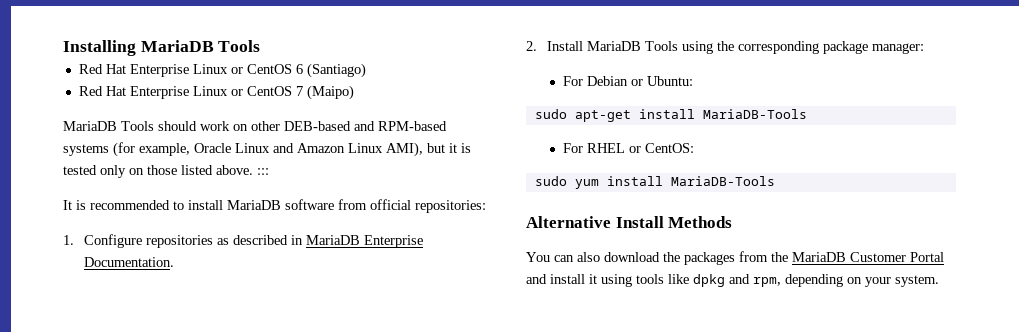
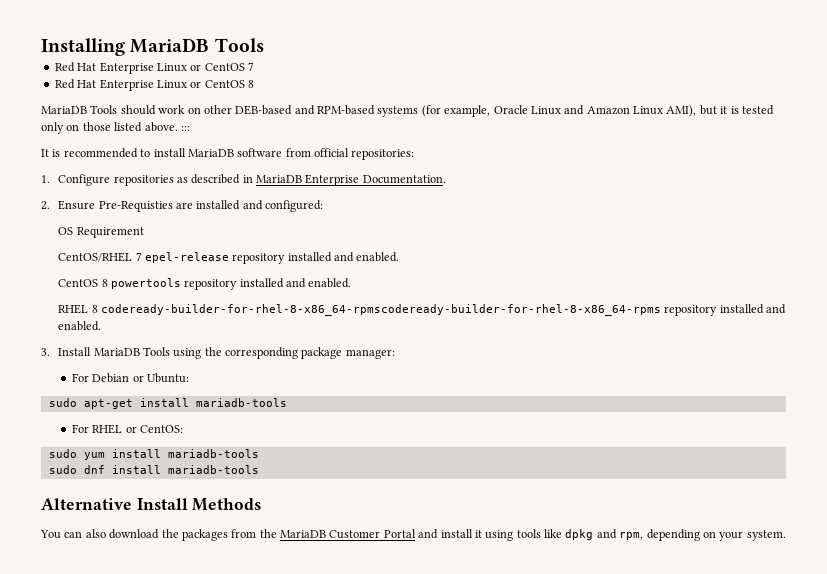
[295,63,366,78] [78,85,354,100] 6 (Santiago) // Red Hat Enterprise Linux or CentOS 7 (Maipo) -> [248,62,254,71] [54,79,254,91] 7 // Red Hat Enterprise Linux or CentOS 8
(537, 46) none -> [58,200,323,212] [58,227,144,238] [58,252,400,264] [58,278,352,290] [58,304,786,316] [58,321,102,331] [41,348,50,356] Ensure Pre-Requisties are installed and configured: // OS Requirement // CentOS/RHEL 7 epel-release repository installed and enabled. // CentOS 8 powertools repository installed and enabled. // RHEL 8 codeready-builder-for-rhel-8-x86_64-rpmscodeready-builder-for-rhel-8-x86_64-rpms repository installed and enabled. // 3.
[702,109,807,119] MariaDB-Tools -> [195,398,287,407] mariadb-tools
[670,176,775,186] MariaDB-Tools -> [167,449,259,458] [48,465,259,474] mariadb-tools // sudo dnf install mariadb-tools

